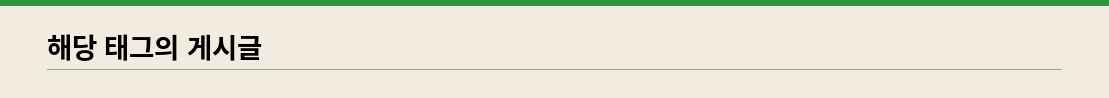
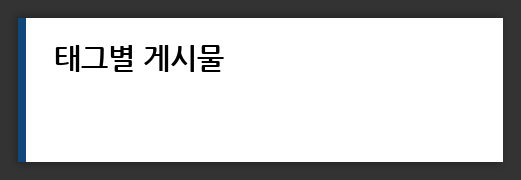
[47,34,262,61] 해당 태그의 게시글 -> [54,45,224,72] 태그별 게시물

